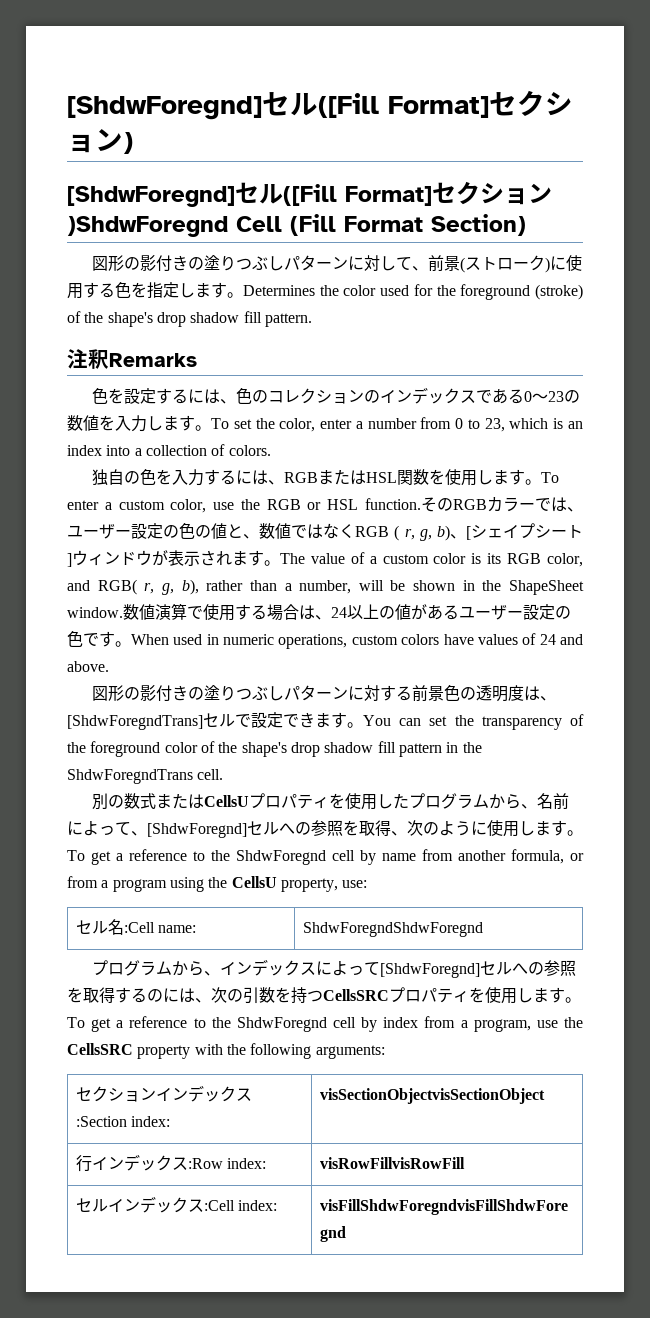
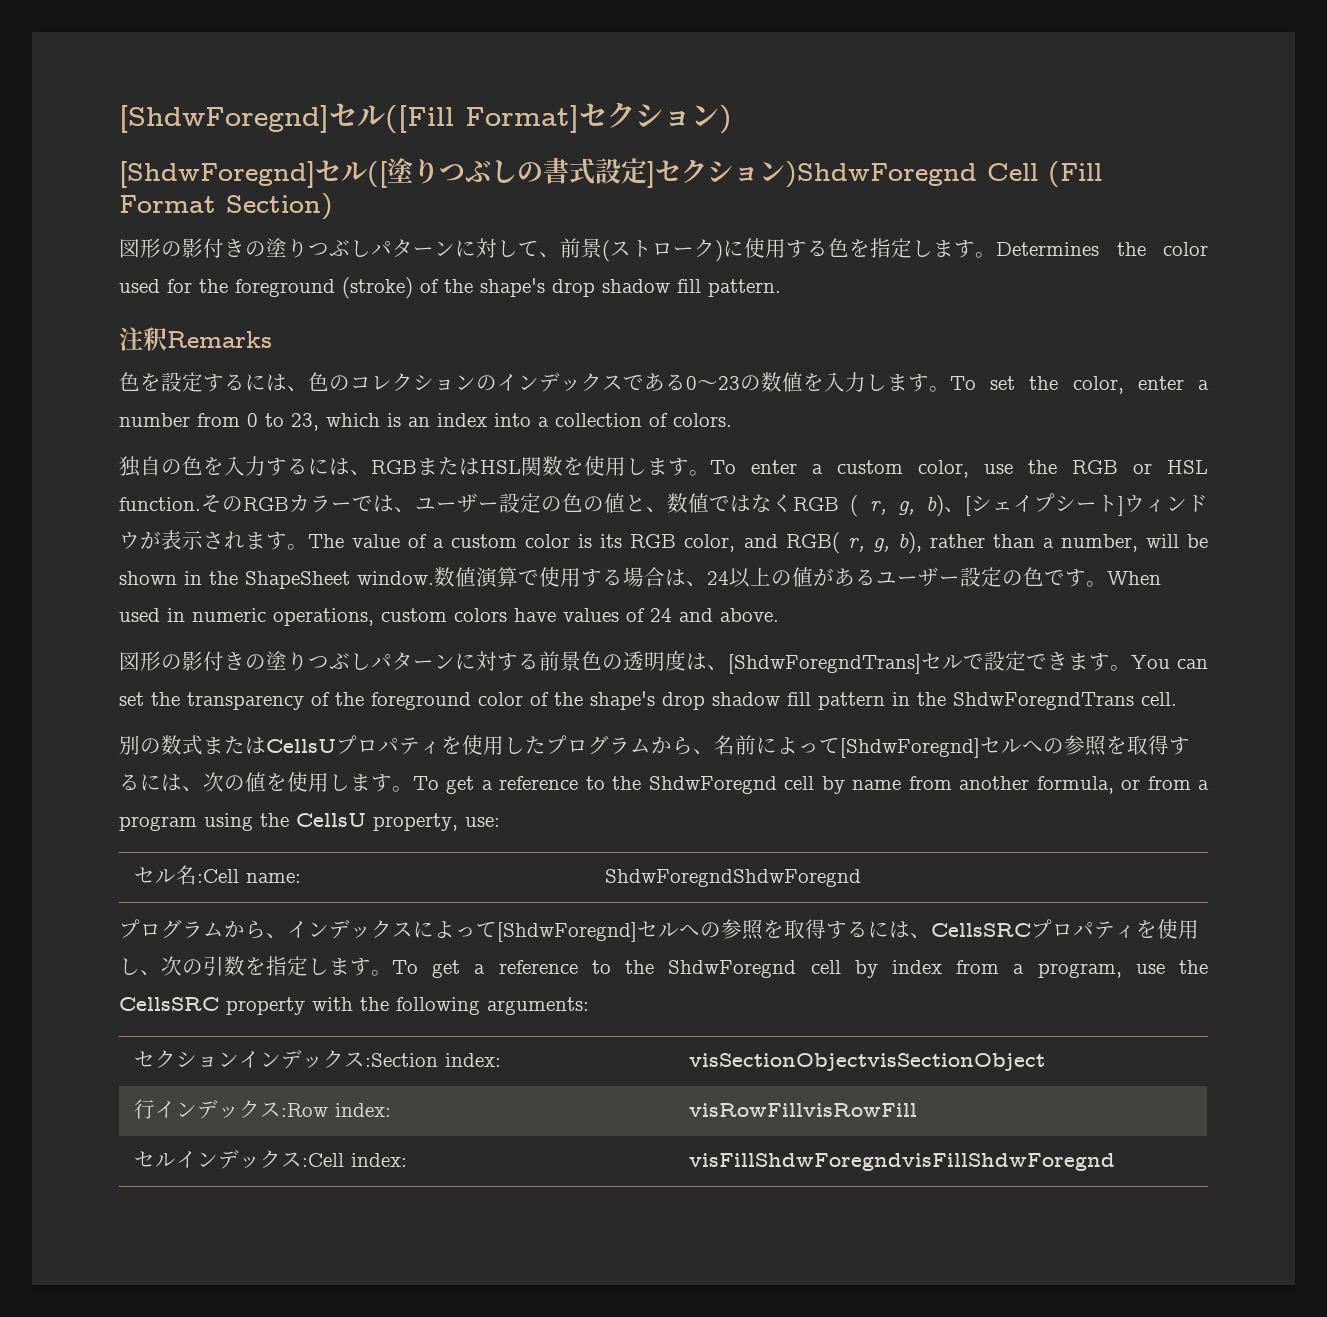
[283,184,432,206] ([Fill Format] -> [367,157,655,188] ([塗りつぶしの書式設定]
[131,820,487,838] 、[ShdwForegnd]セルへの参照を取得、次のように -> [840,735,1190,758] [119,772,287,792] [ShdwForegnd]セルへの参照を取得するには、次の値を
[147,987,323,1004] のには、次の引数を持つ -> [868,921,931,939] には、
(533, 995) none -> [140,956,329,976] 、次の引数を指定し

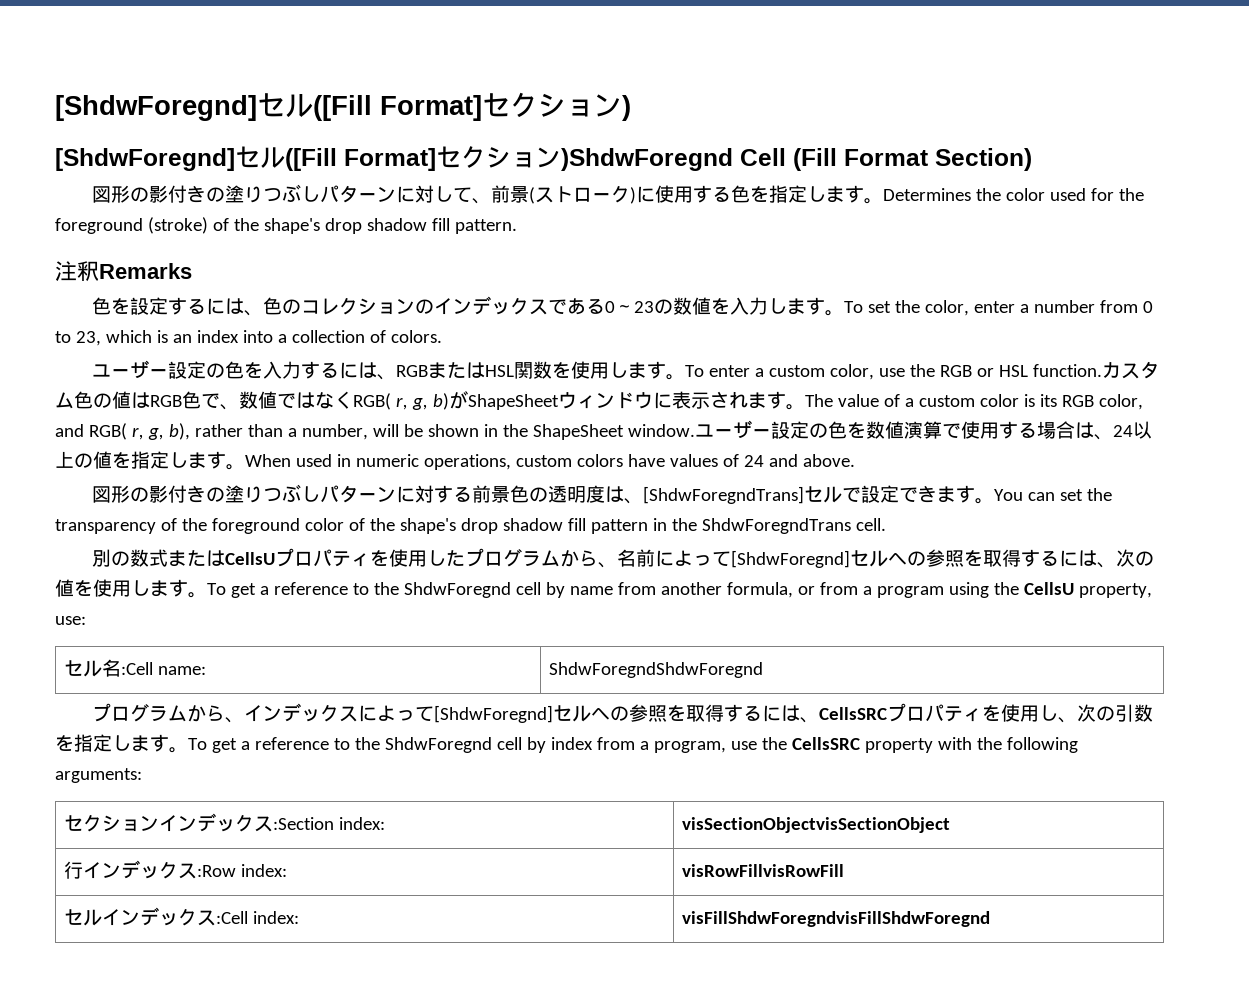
[367,157,655,188] ([塗りつぶしの書式設定] -> [285,148,436,171] ([Fill Format]
[119,456,161,477] 独自 -> [92,360,207,379] ユーザー設定
[201,493,646,513] そのRGBカラーでは、ユーザー設定の色の値と -> [1102,361,1160,379] [55,391,220,409] カスタム色の値はRGB色で
[793,495,859,517] RGB ( -> [353,393,391,410] RGB(
[944,493,1124,516] 、[シェイプシート] -> [448,391,559,410] がShapeSheet
[140,531,161,549] が -> [652,392,672,409] に
(434, 578) none -> [694,420,866,439] ユーザー設定の色を
[813,567,1065,587] があるユーザー設定の色で -> [112,451,207,469] を指定しま

